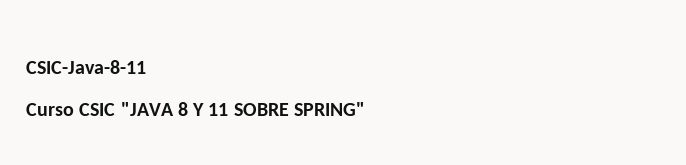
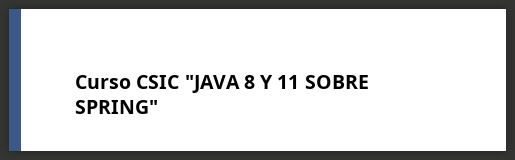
[26,60,146,74] CSIC-Java-8-11 // -> (75, 82) none

